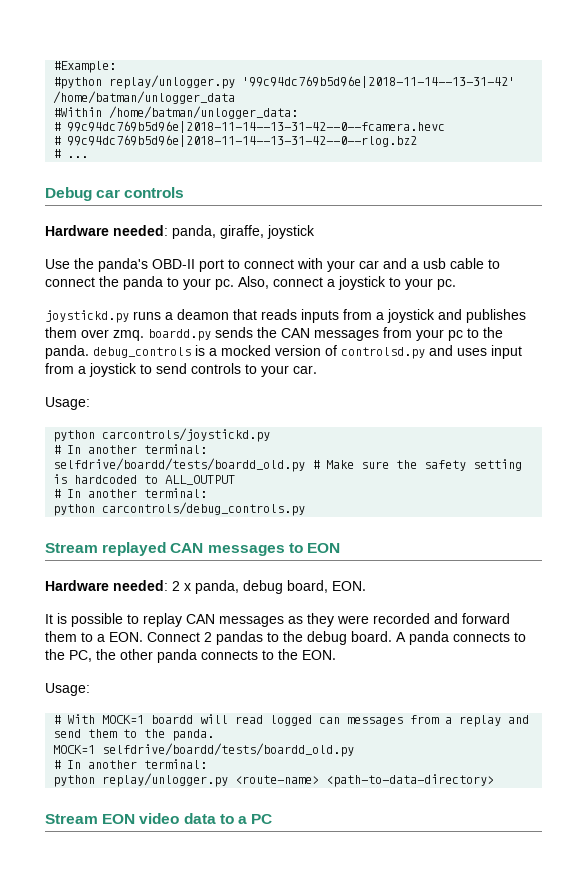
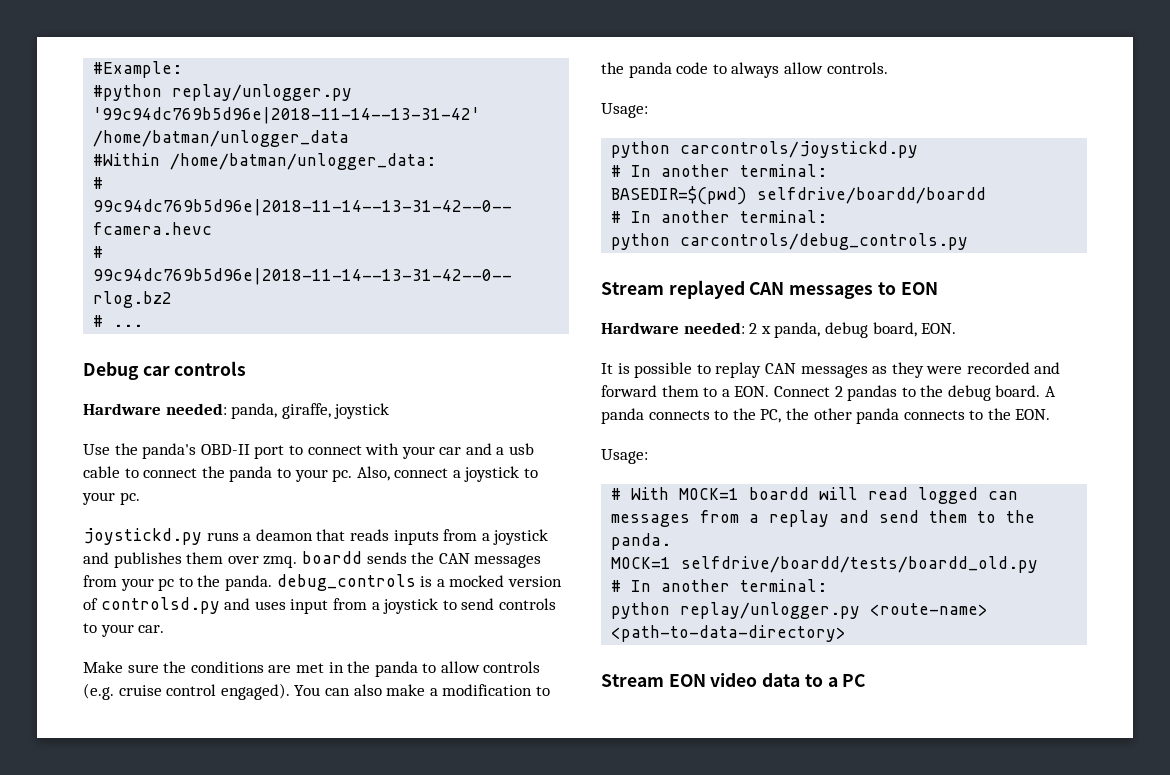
[148,329,211,341] boardd.py -> [301,551,362,564] boardd
(317, 369) none -> [83,661,541,677] [83,683,550,700] [601,62,888,78] // Make sure the conditions are met in the panda to allow controls (e.g. cruise control engaged). You can also make a modification to the panda code to always allow controls.
[53,458,523,472] [53,474,236,485] selfdrive/boardd/tests/boardd_old.py # Make sure the safety setting is hardcoded to ALL_OUTPUT -> [611,186,987,205] BASEDIR=$(pwd) selfdrive/boardd/boardd

